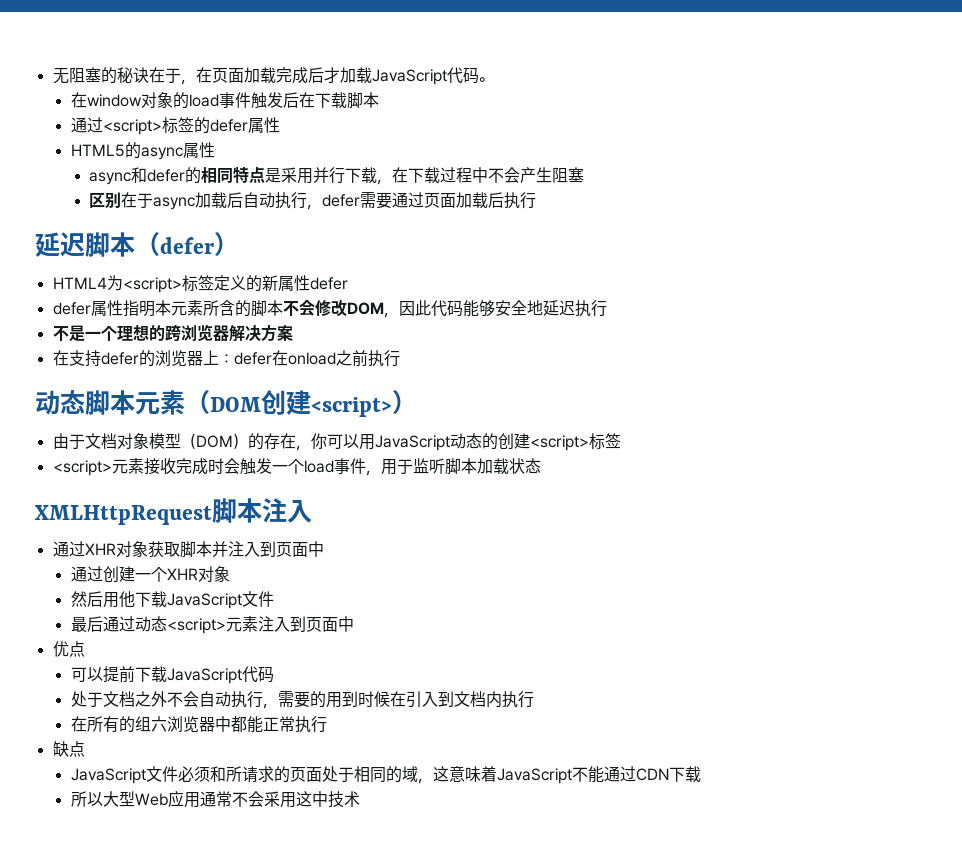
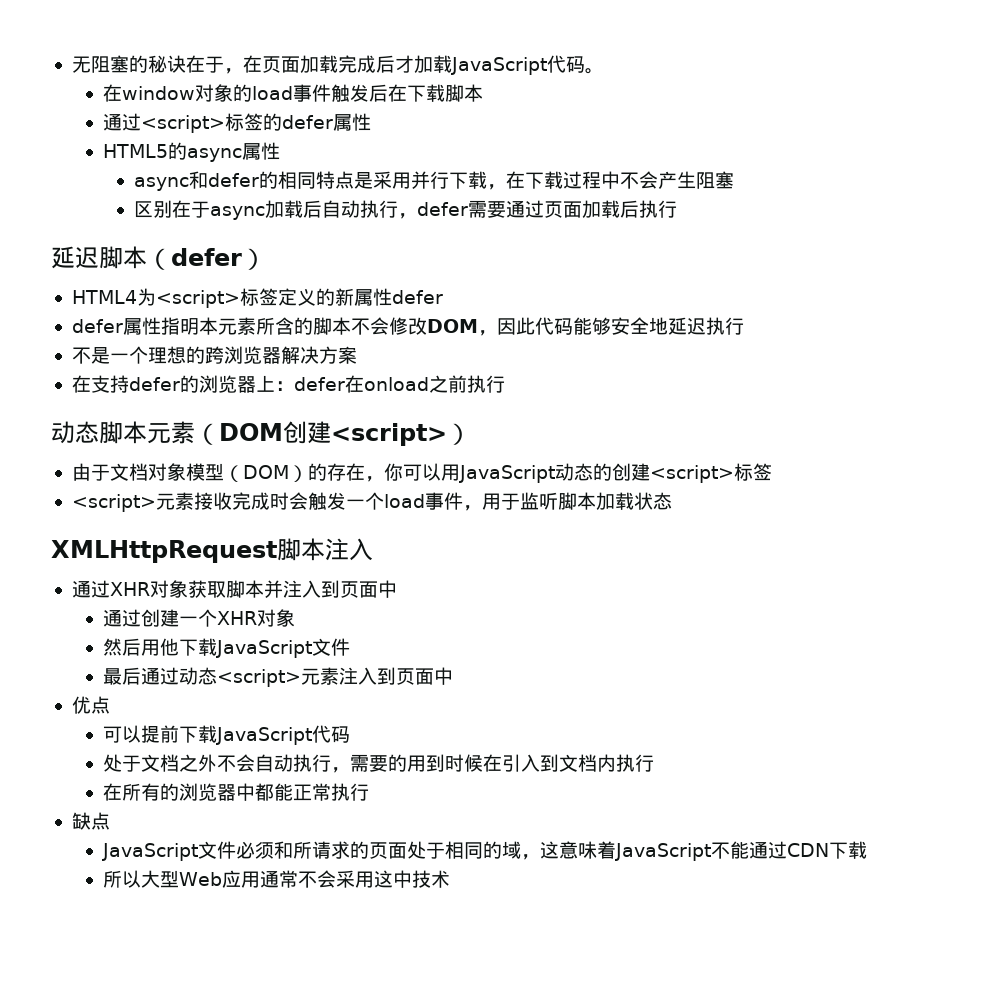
[134,716,167,732] 组六 -> (180, 792) none

